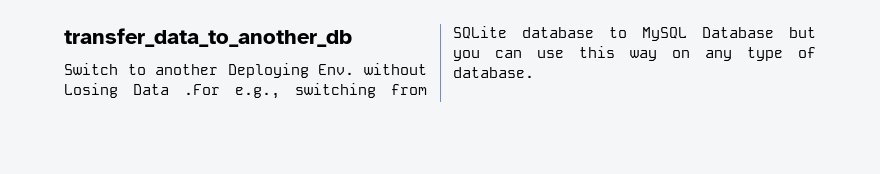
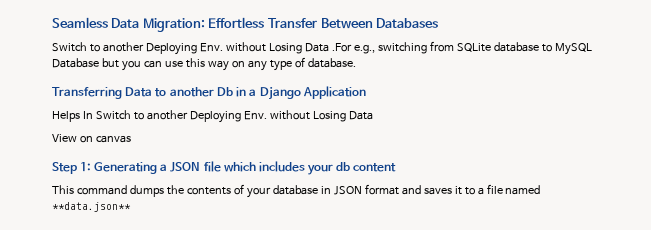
[64,28,352,47] transfer_data_to_another_db -> [52,17,439,32] Seamless Data Migration: Effortless Transfer Between Databases
(534, 72) none -> [52,86,366,100] [52,110,373,123] [52,134,131,143] [52,161,397,175] [52,184,541,198] [52,202,131,212] // Transferring Data to another Db in a Django Application // Helps In Switch to another Deploying Env. without Losing Data // View on canvas // Step 1: Generating a JSON file which includes your db content // This command dumps the contents of your database in JSON format and saves it to a file named **data.json**

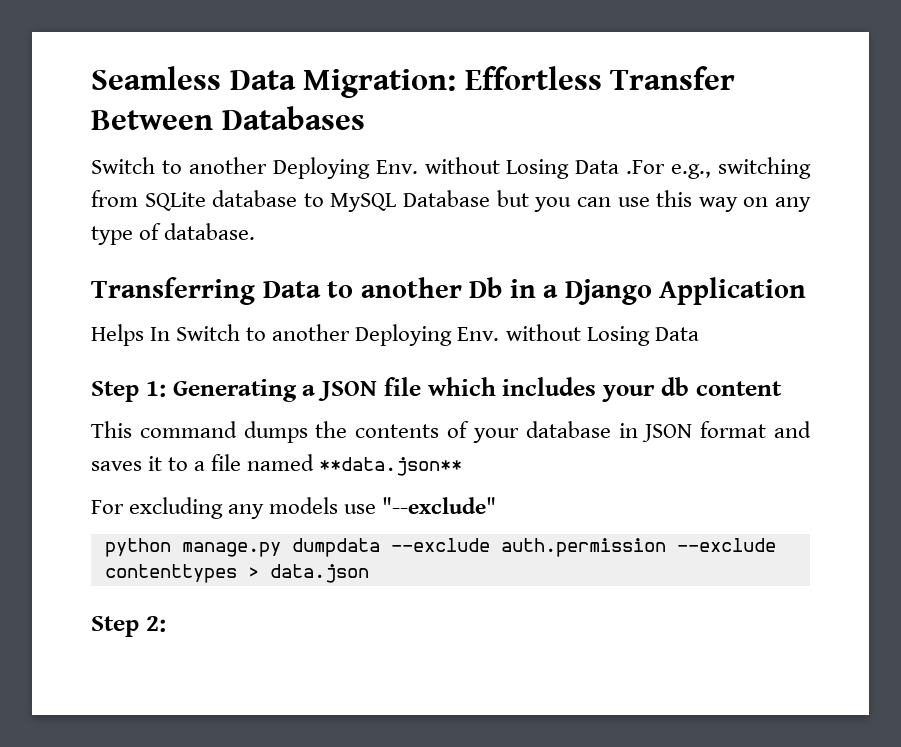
[52,134,131,143] // View on canvas -> (699, 334) none
(131, 207) none -> [91,497,497,519] [104,538,776,557] [104,564,369,583] [91,616,166,637] // For excluding any models use "--exclude" // python manage.py dumpdata --exclude auth.permission --exclude contenttypes > data.json // Step 2:

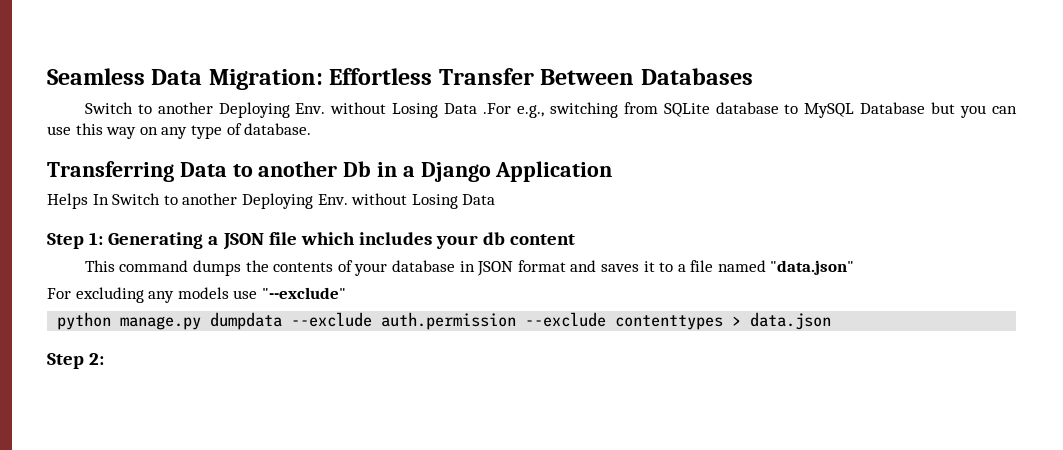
[319,457,463,476] **data.json** -> [770,260,855,275] "data.json"

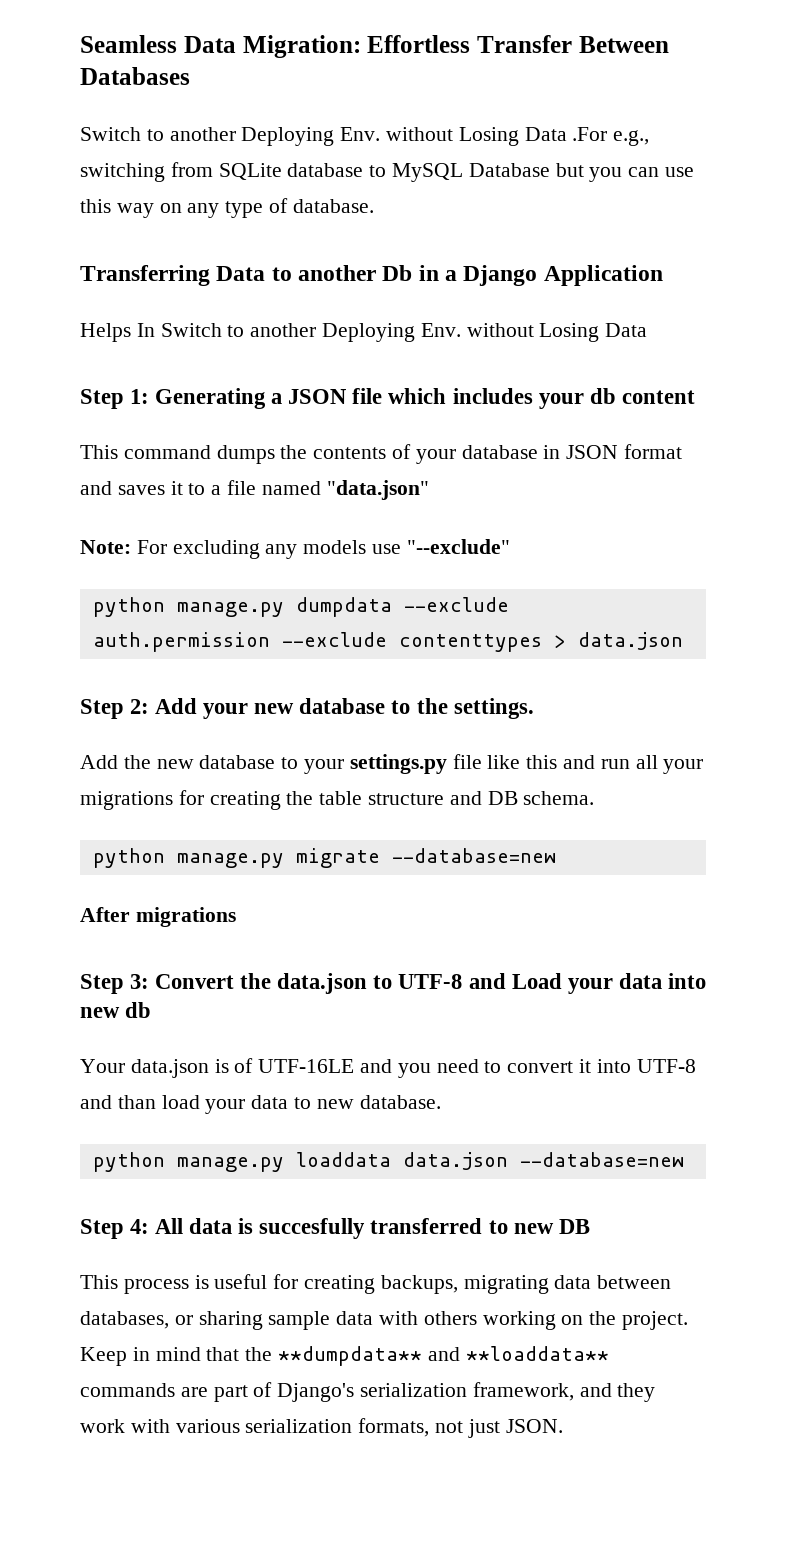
(855, 267) none -> [80,540,131,554] Note:
(105, 359) none -> [155,698,534,719] [80,754,704,774] [80,790,595,810] [92,848,556,868] [80,907,236,927] [80,973,706,994] [80,1002,152,1018] [80,1058,696,1078] [80,1095,441,1114] [92,1152,684,1172] [80,1218,590,1239] [80,1274,672,1294] [80,1311,689,1330] [80,1346,609,1366] [80,1382,656,1402] [80,1418,563,1438] Add your new database to the settings. // Add the new database to your settings.py file like this and run all your migrations for creating the table structure and DB schema. // python manage.py migrate --database=new // After migrations // Step 3: Convert the data.json to UTF-8 and Load your data into new db // Your data.json is of UTF-16LE and you need to convert it into UTF-8 and than load your data to new database. // python manage.py loaddata data.json --database=new // Step 4: All data is succesfully transferred to new DB // This process is useful for creating backups, migrating data between databases, or sharing sample data with others working on the project. Keep in mind that the **dumpdata** and **loaddata** commands are part of Django's serialization framework, and they work with various serialization formats, not just JSON.

